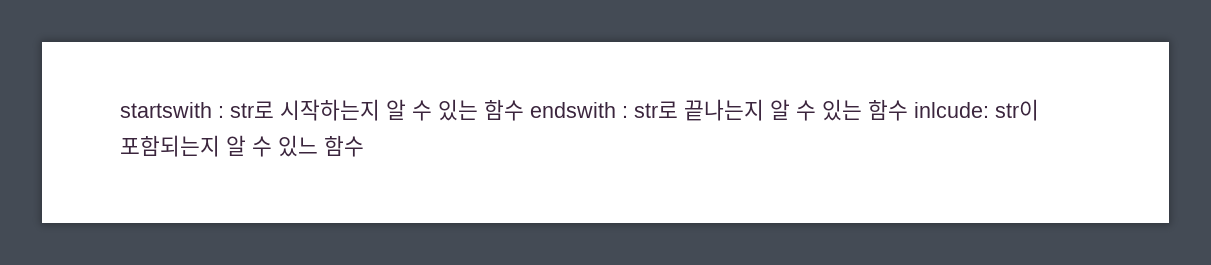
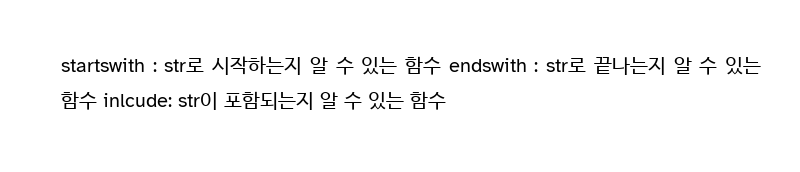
[278,135,318,157] 있느 -> [368,92,404,110] 있는

